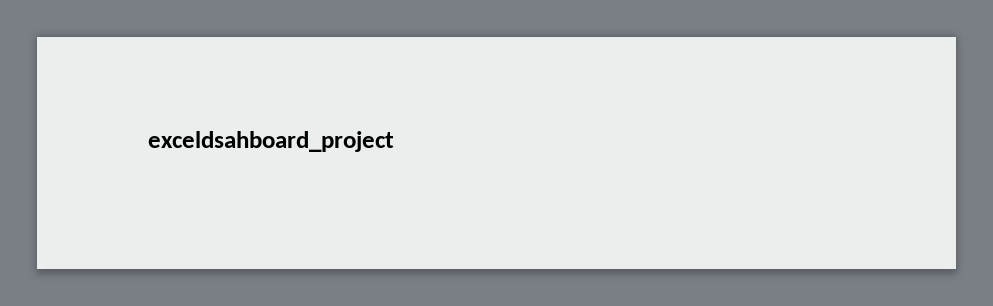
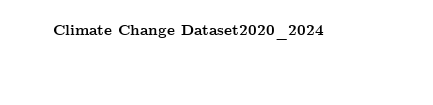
[148,131,394,152] exceldsahboard_project -> [53,25,324,40] Climate Change Dataset2020_2024

